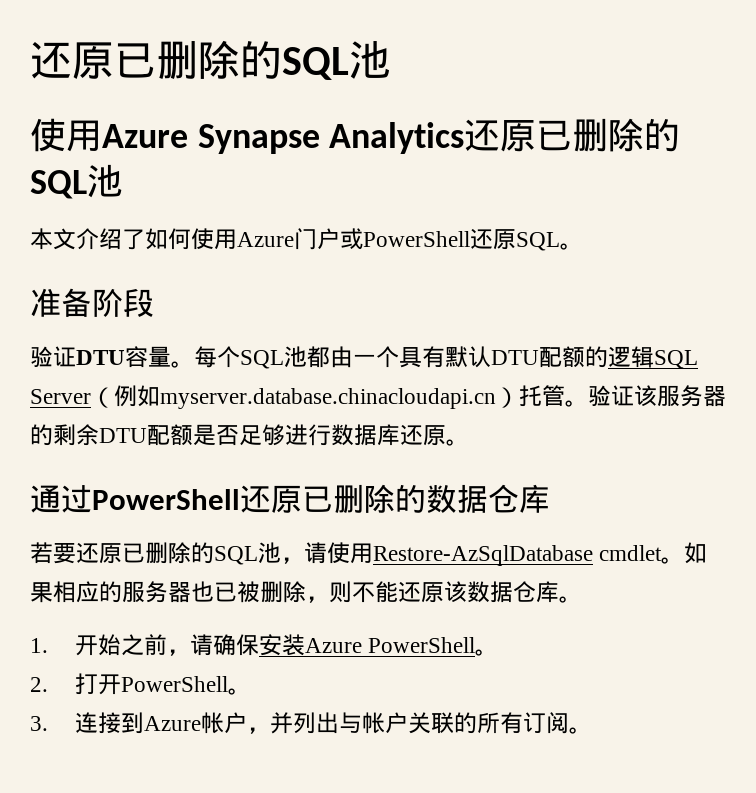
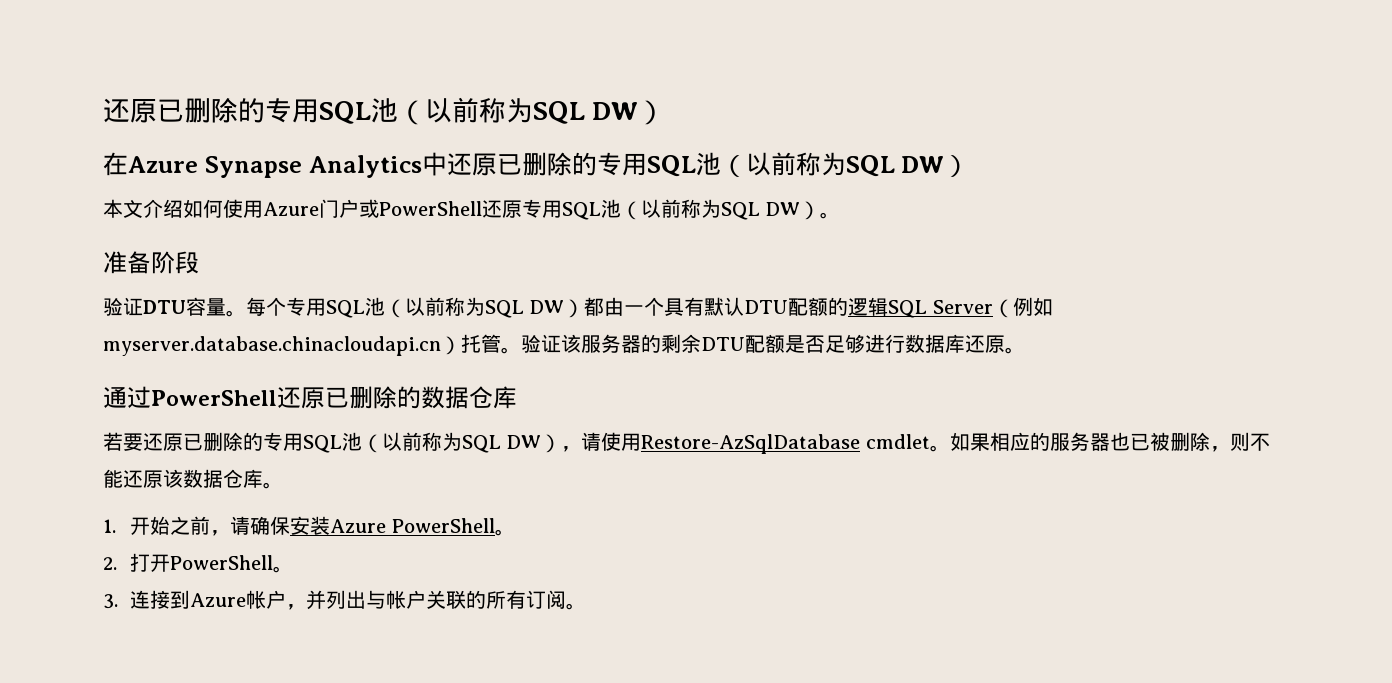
[30,40,391,80] [30,118,102,152] 还原已删除的SQL池 // 使用 -> [103,97,666,125] [103,152,128,176] 还原已删除的专用SQL池（以前称为SQL DW） // 在
[464,118,681,152] [30,164,123,199] 还原已删除的SQL池 -> [421,152,970,177] 中还原已删除的专用SQL池（以前称为SQL DW）
[122,229,145,250] 了 -> (183, 208) none
[516,232,560,251] SQL -> [522,199,821,220] 专用SQL池（以前称为SQL DW）
[240,346,307,369] SQL池 -> [286,297,585,318] 专用SQL池（以前称为SQL DW）
[214,542,281,565] SQL池 -> [263,432,562,453] 专用SQL池（以前称为SQL DW）

